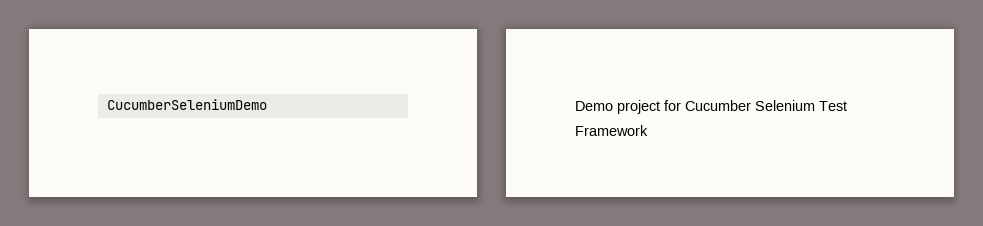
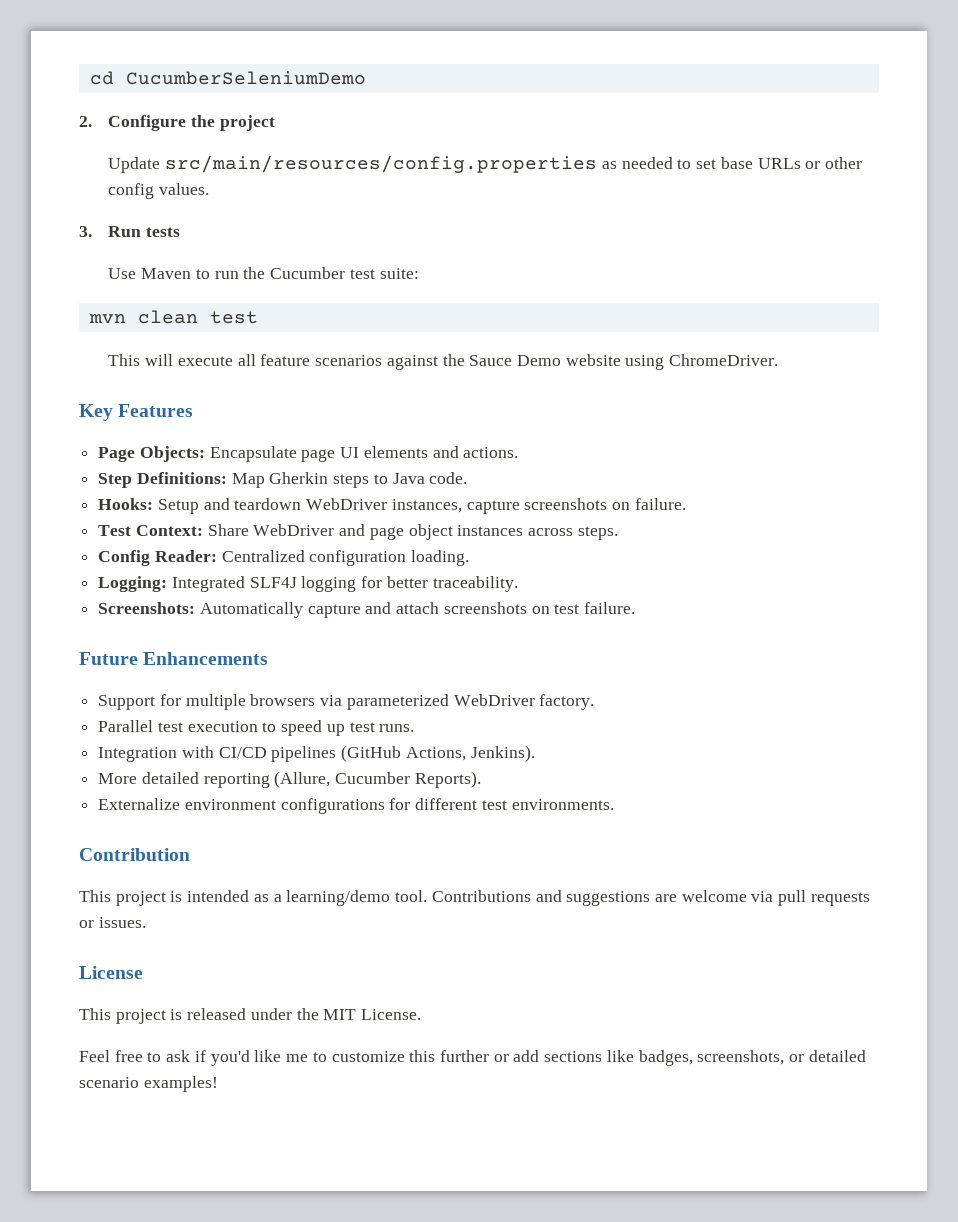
(106, 104) none -> [89,71,114,85] cd
[575,100,847,114] [575,125,648,136] Demo project for Cucumber Selenium Test Framework -> [79,115,275,131] [108,155,863,173] [108,183,210,199] [79,226,181,237] [108,267,419,279] [88,310,258,324] [108,354,779,370] [79,404,194,421] [98,446,519,462] [98,472,468,488] [98,498,686,514] [98,524,618,540] [98,550,470,566] [98,576,518,592] [98,602,636,618] [79,652,269,665] [98,694,595,710] [98,720,415,736] [98,745,535,762] [98,771,481,788] [98,798,614,814] [79,848,190,861] [79,890,870,906] [79,917,146,928] [79,966,143,979] [79,1008,422,1024] [79,1050,866,1066] [79,1076,218,1092] 2. Configure the project // Update src/main/resources/config.properties as needed to set base URLs or other config values. // 3. Run tests // Use Maven to run the Cucumber test suite: // mvn clean test // This will execute all feature scenarios against the Sauce Demo website using ChromeDriver. // Key Features // Page Objects: Encapsulate page UI elements and actions. // Step Definitions: Map Gherkin steps to Java code. // Hooks: Setup and teardown WebDriver instances, capture screenshots on failure. // Test Context: Share WebDriver and page object instances across steps. // Config Reader: Centralized configuration loading. // Logging: Integrated SLF4J logging for better traceability. // Screenshots: Automatically capture and attach screenshots on test failure. // Future Enhancements // Support for multiple browsers via parameterized WebDriver factory. // Parallel test execution to speed up test runs. // Integration with CI/CD pipelines (GitHub Actions, Jenkins). // More detailed reporting (Allure, Cucumber Reports). // Externalize environment configurations for different test environments. // Contribution // This project is intended as a learning/demo tool. Contributions and suggestions are welcome via pull requests or issues. // License // This project is released under the MIT License. // Feel free to ask if you'd like me to customize this further or add sections like badges, screenshots, or detailed scenario examples!

